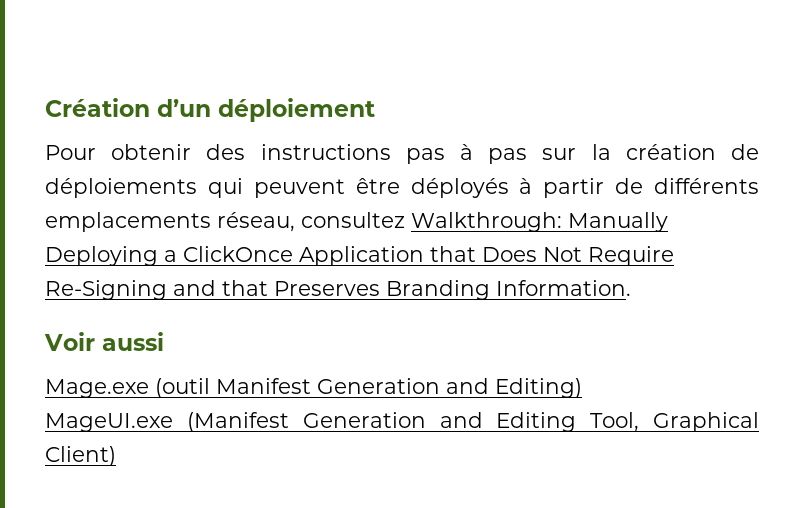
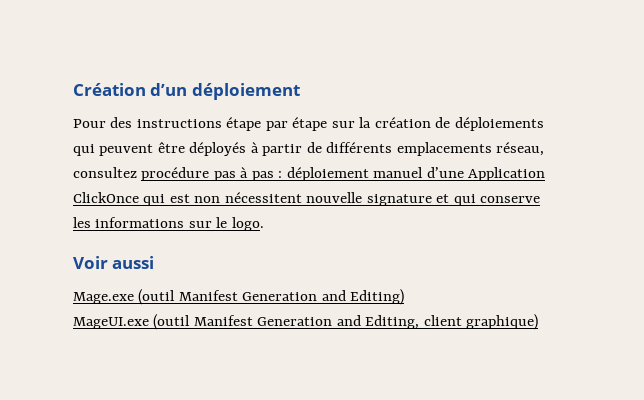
[111,144,192,160] obtenir -> (106, 123) none
[405,144,528,164] pas à pas -> [226,117,328,131] étape par étape
[411,212,668,232] [45,246,674,266] [45,280,631,300] Walkthrough: Manually Deploying a ClickOnce Application that Does Not Require Re-Signing and that Preserves Branding Information. -> [141,167,546,181] [73,192,541,206] [73,217,264,231] procédure pas à pas : déploiement manuel d’une Application ClickOnce qui est non nécessitent nouvelle signature et qui conserve les informations sur le logo.
[186,412,759,432] [45,446,116,466] (Manifest Generation and Editing Tool, Graphical Client) -> [153,314,539,330] (outil Manifest Generation and Editing, client graphique)

